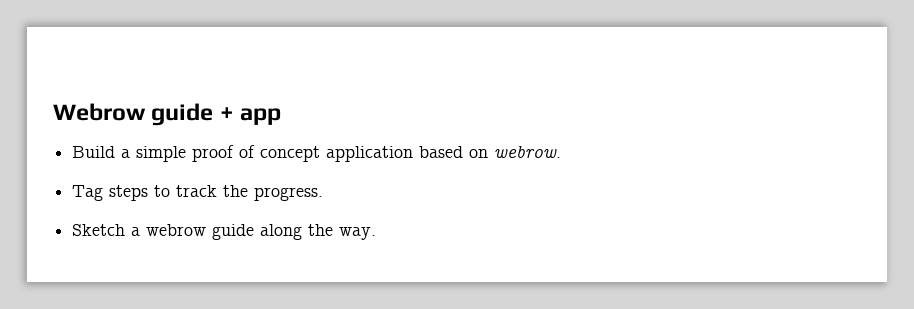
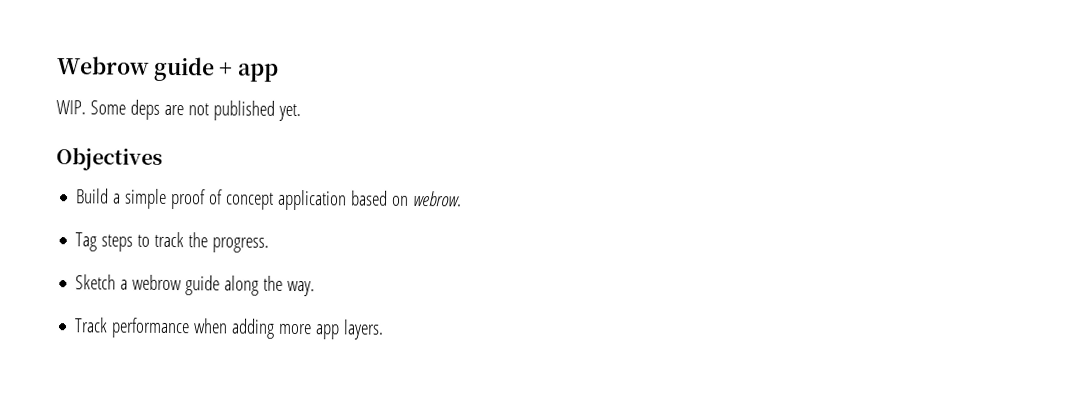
(282, 116) none -> [56,99,301,122] [56,147,163,171] // WIP. Some deps are not published yet. // Objectives
(377, 233) none -> [74,317,385,340] // Track performance when adding more app layers.

